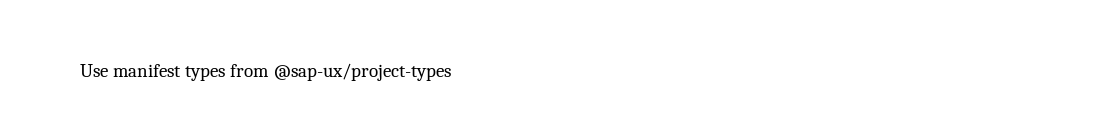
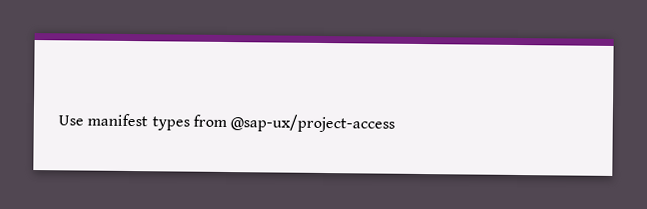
[273,63,451,81] @sap-ux/project-types -> [230,114,396,133] @sap-ux/project-access

